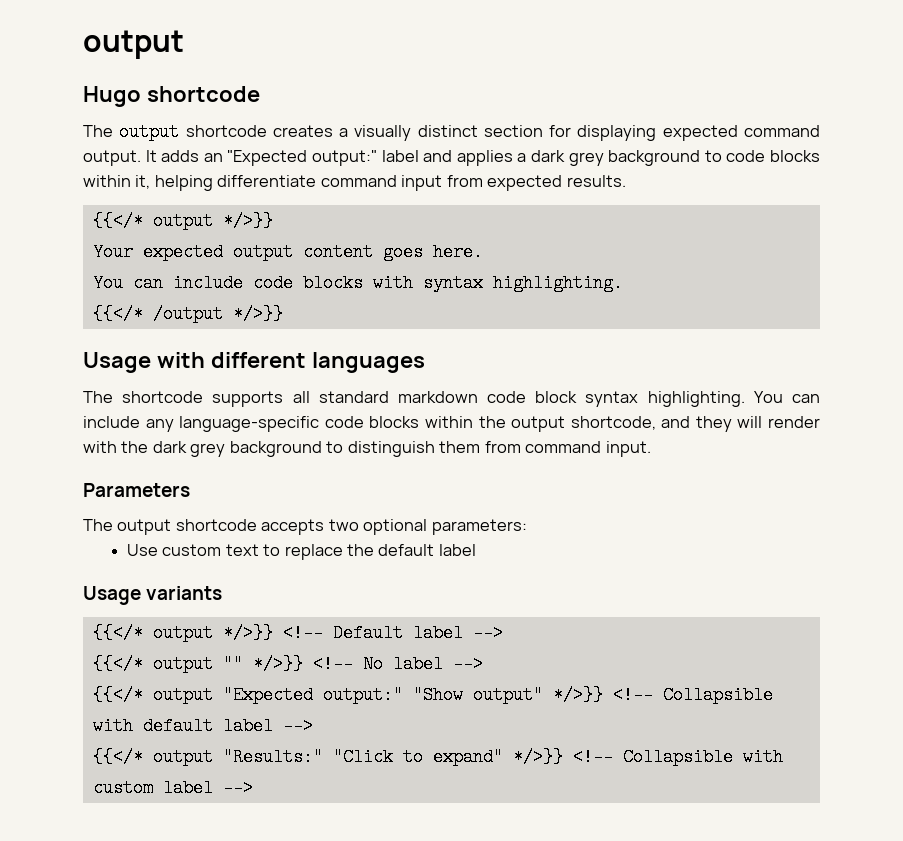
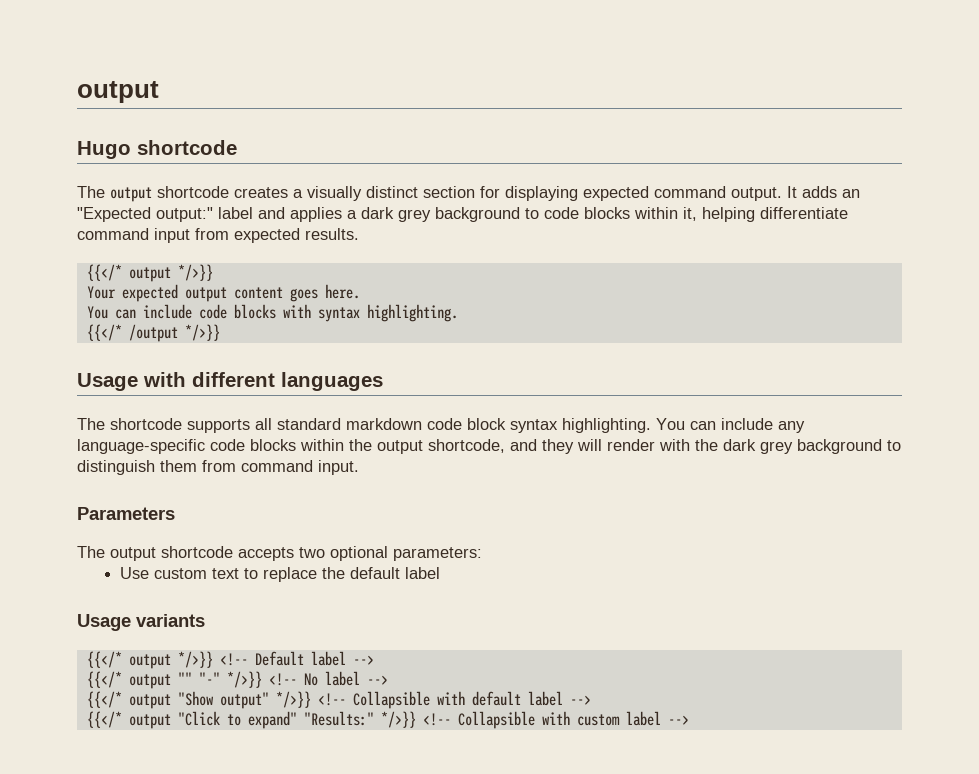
(243, 664) none -> [198,672,220,685] "-"
[222,686,403,704] "Expected output:" -> (171, 701) none
[222,748,323,766] "Results:" -> (171, 721) none
(503, 757) none -> [303,711,374,726] "Results:"

